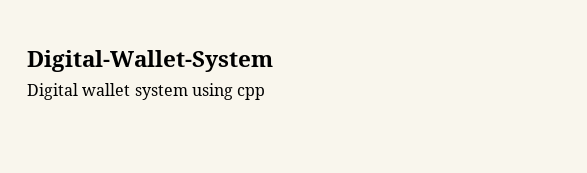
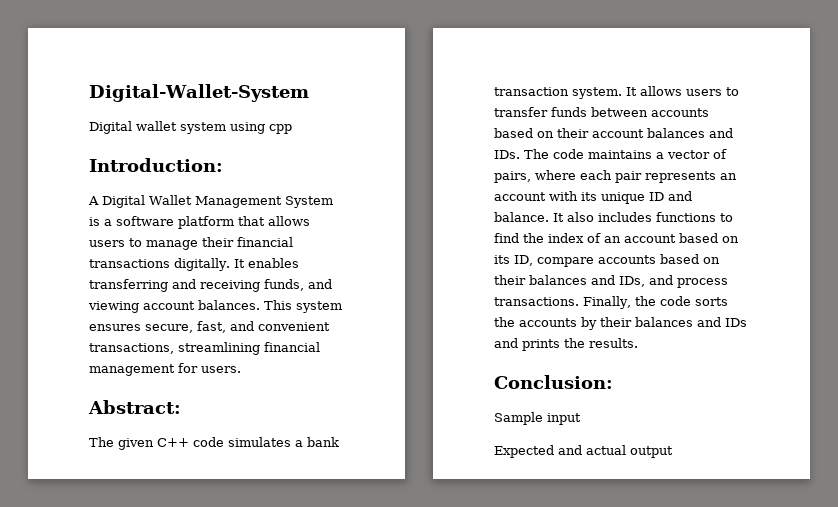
(266, 93) none -> [89,158,223,172] [88,195,333,208] [89,216,310,229] [89,237,293,250] [89,258,299,271] [89,279,332,292] [88,300,342,313] [89,321,330,333] [89,342,320,355] [89,363,241,376] [88,400,181,414] [89,437,339,450] [494,86,739,99] [494,107,709,117] [494,128,733,138] [494,149,727,159] [494,170,737,183] [494,191,692,204] [494,212,733,222] [494,233,739,243] [494,254,720,267] [494,275,728,288] [494,296,728,309] [494,317,747,330] [494,338,638,351] [494,375,613,389] [494,412,581,425] [494,445,673,458] // Introduction: // A Digital Wallet Management System is a software platform that allows users to manage their financial transactions digitally. It enables transferring and receiving funds, and viewing account balances. This system ensures secure, fast, and convenient transactions, streamlining financial management for users. // Abstract: // The given C++ code simulates a bank transaction system. It allows users to transfer funds between accounts based on their account balances and IDs. The code maintains a vector of pairs, where each pair represents an account with its unique ID and balance. It also includes functions to find the index of an account based on its ID, compare accounts based on their balances and IDs, and process transactions. Finally, the code sorts the accounts by their balances and IDs and prints the results. // Conclusion: // Sample input // Expected and actual output

